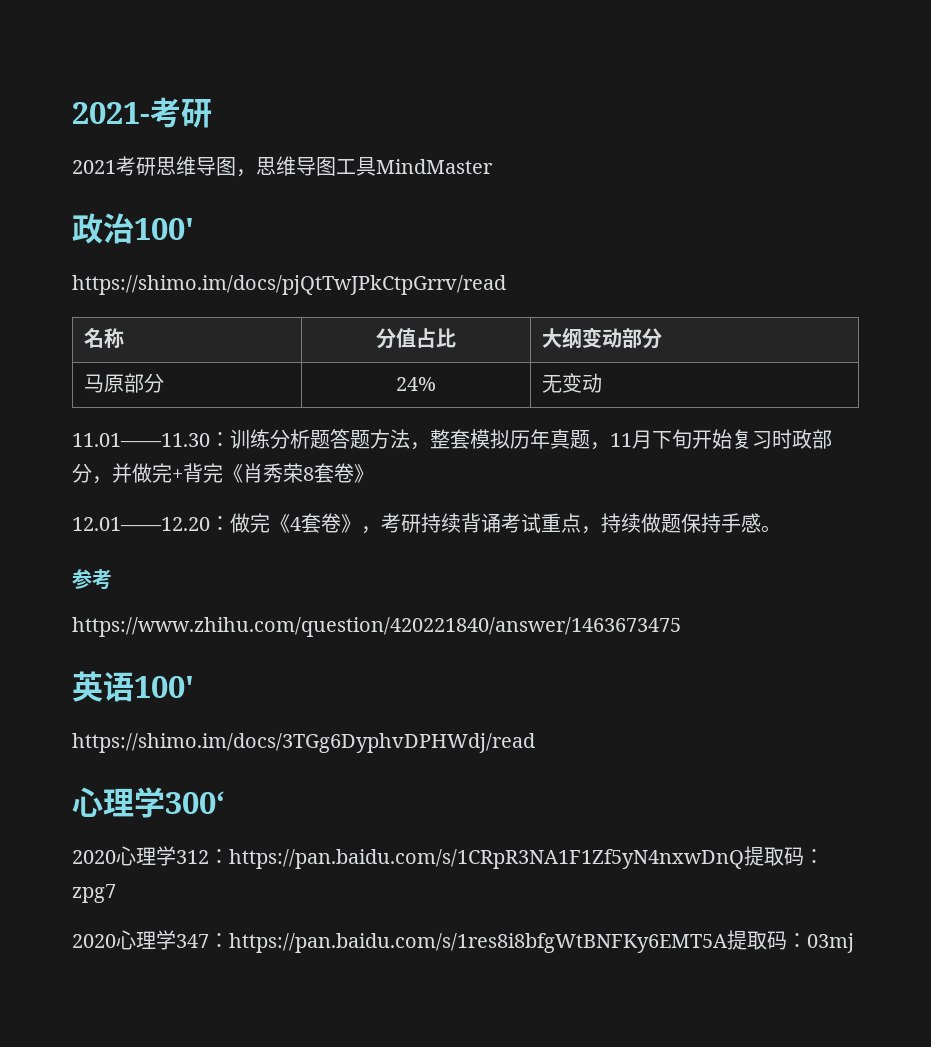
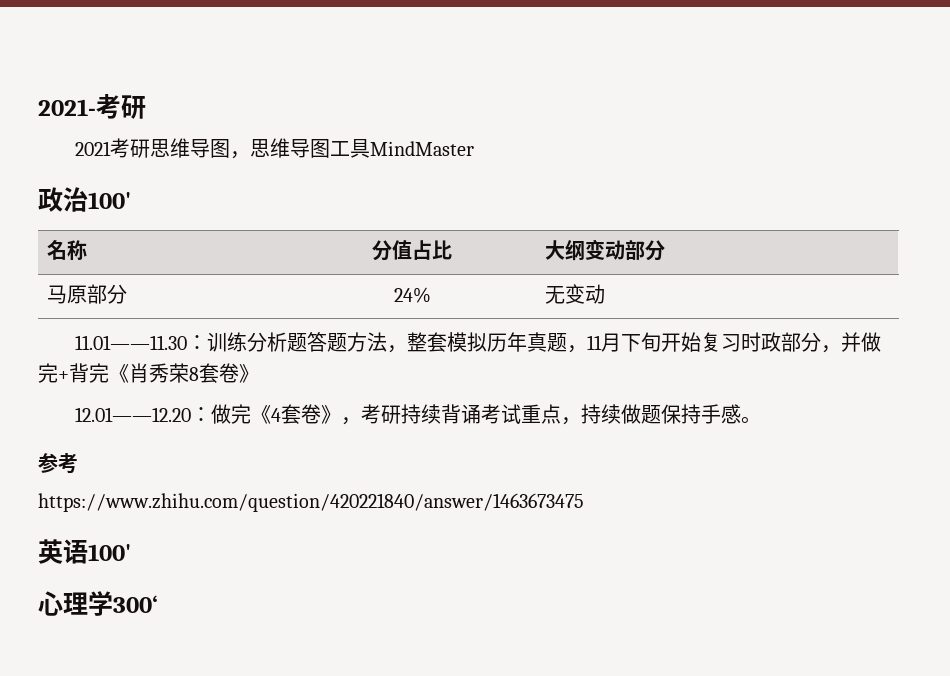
[72,275,506,295] // https://shimo.im/docs/pjQtTwJPkCtpGrrv/read -> (131, 200) none
[72,733,535,753] // https://shimo.im/docs/3TGg6DyphvDPHWdj/read -> (131, 552) none
[72,846,824,869] [72,884,116,903] [72,930,854,953] // 2020心理学312：https://pan.baidu.com/s/1CRpR3NA1F1Zf5yN4nxwDnQ提取码：zpg7 // 2020心理学347：https://pan.baidu.com/s/1res8i8bfgWtBNFKy6EMT5A提取码：03mj -> (158, 604) none

